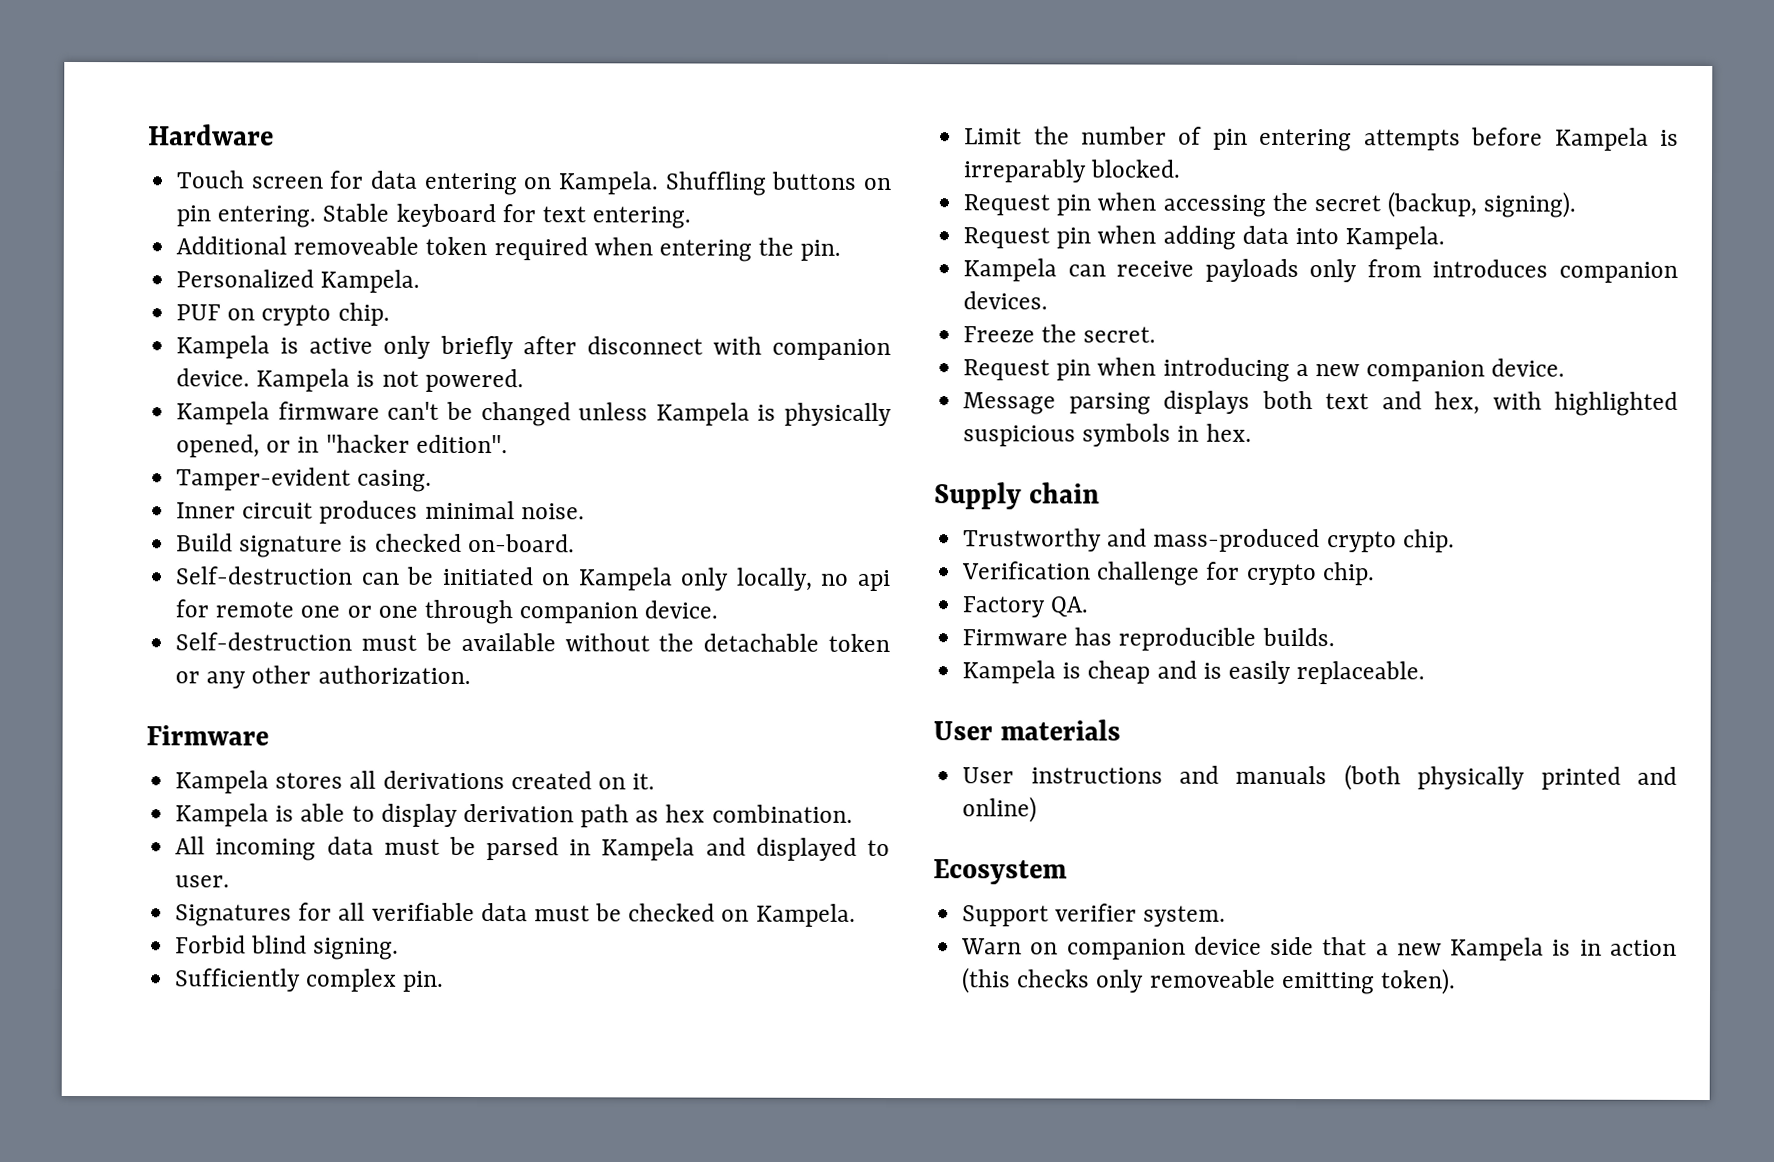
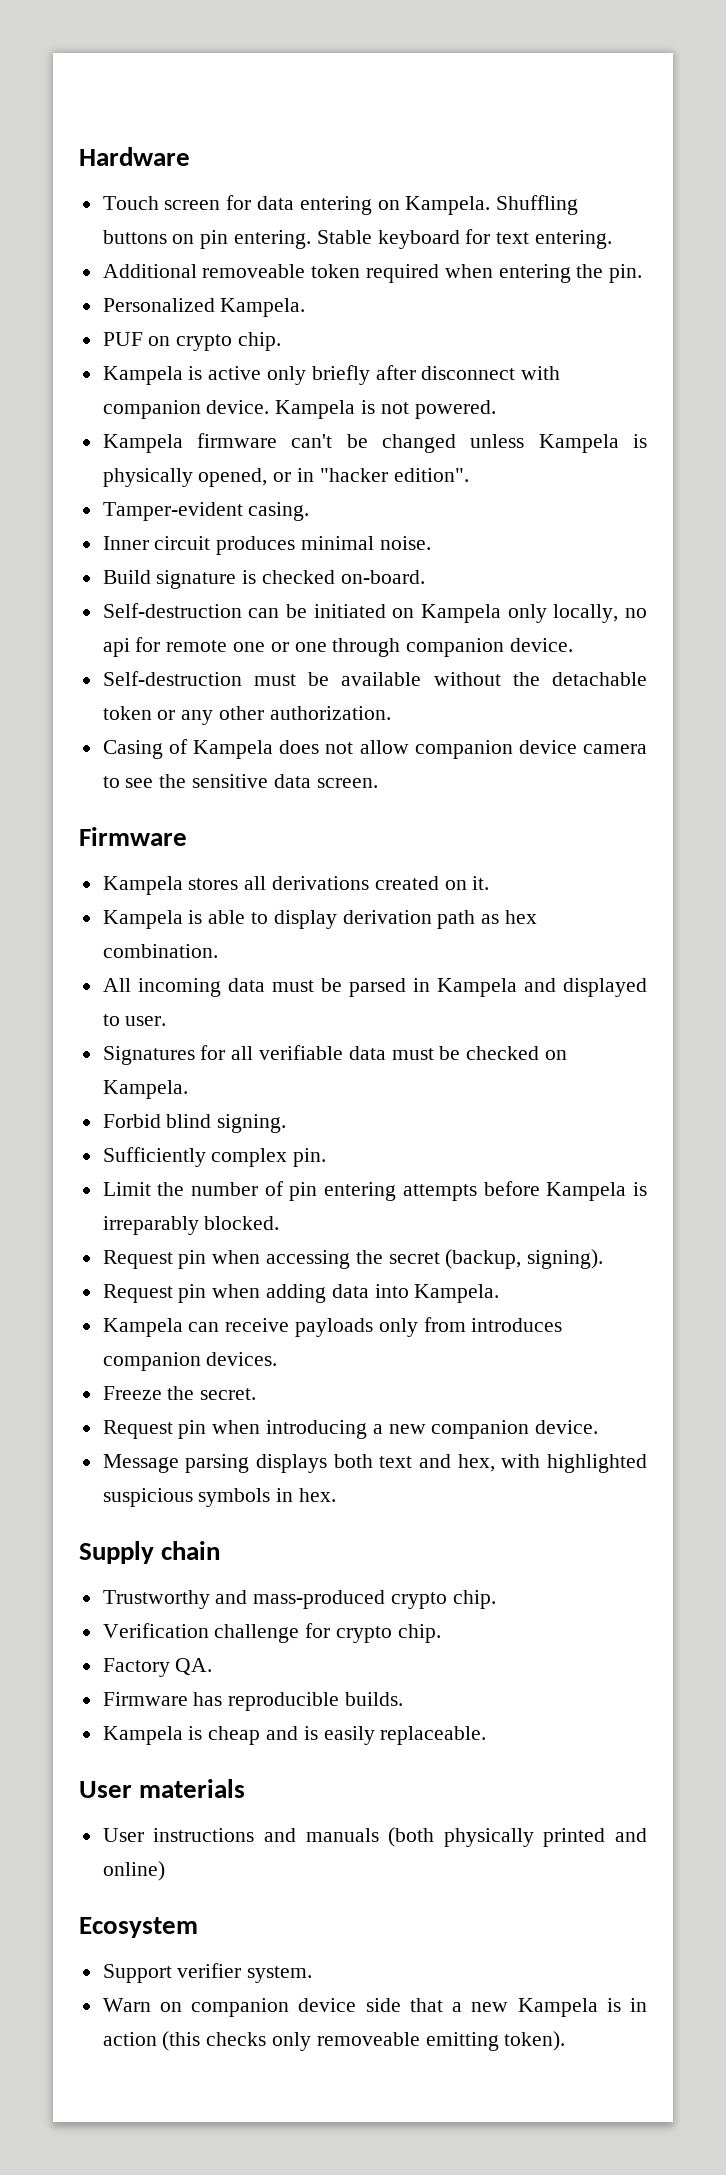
(471, 674) none -> [102,739,647,759] [102,774,378,788] // Casing of Kampela does not allow companion device camera to see the sensitive data screen.

